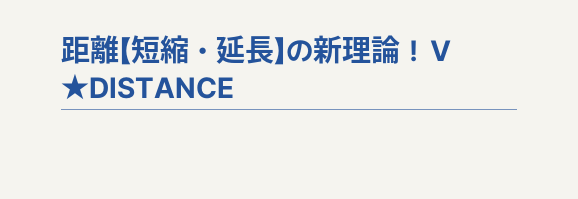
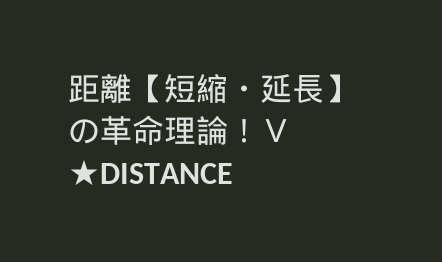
[313,35,342,64] 新 -> [100,115,164,145] 革命

